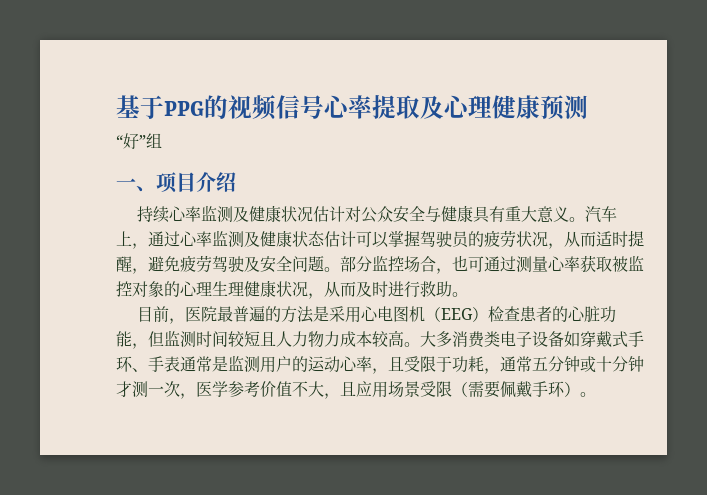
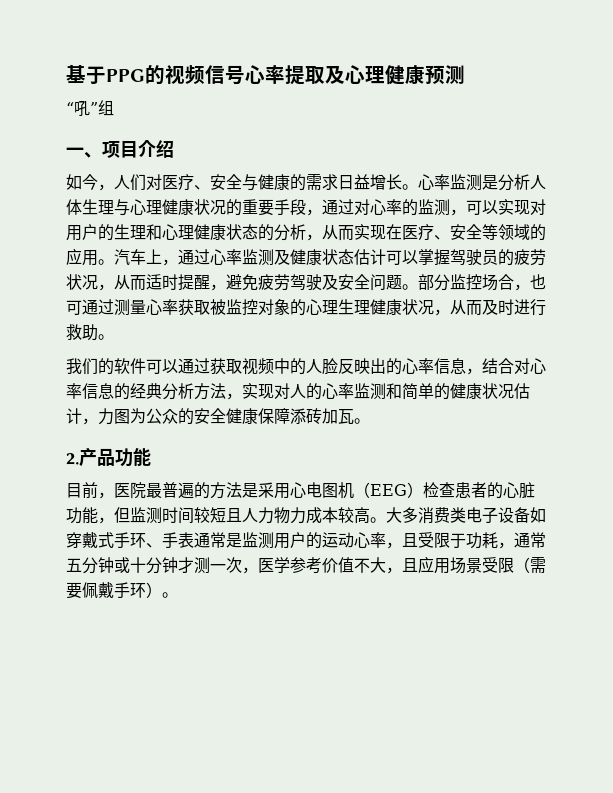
[123,133,139,149] 好 -> [74,100,90,116] 吼
[137,205,570,223] 持续心率监测及健康状况估计对公众安全与健康具有重大意义 -> [66,174,546,191] [66,199,546,216] [66,224,546,241] [66,248,98,266] 如今，人们对医疗、安全与健康的需求日益增长。心率监测是分析人体生理与心理健康状况的重要手段，通过对心率的监测，可以实现对用户的生理和心理健康状态的分析，从而实现在医疗、安全等领域的应用
(468, 294) none -> [66,358,546,375] [66,383,530,400] [66,408,370,425] [66,448,151,467] // 我们的软件可以通过获取视频中的人脸反映出的心率信息，结合对心率信息的经典分析方法，实现对人的心率监测和简单的健康状况估计，力图为公众的安全健康保障添砖加瓦。 // 2.产品功能

